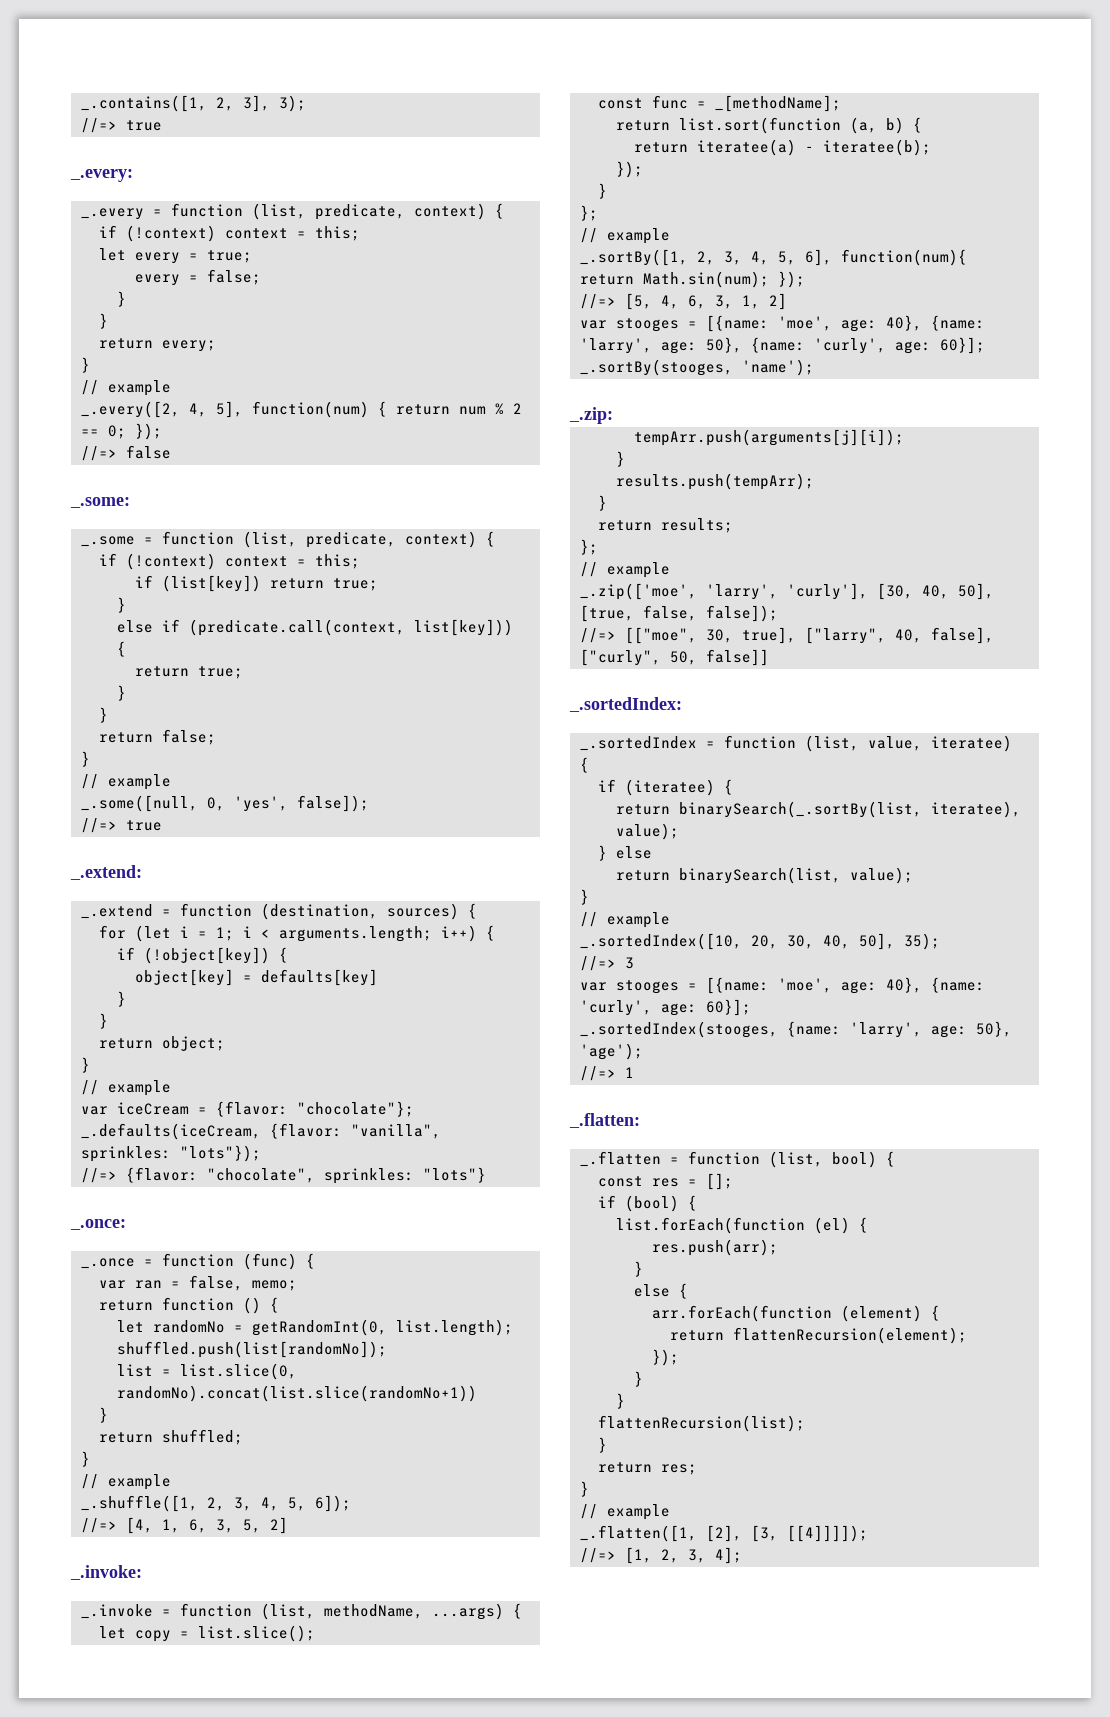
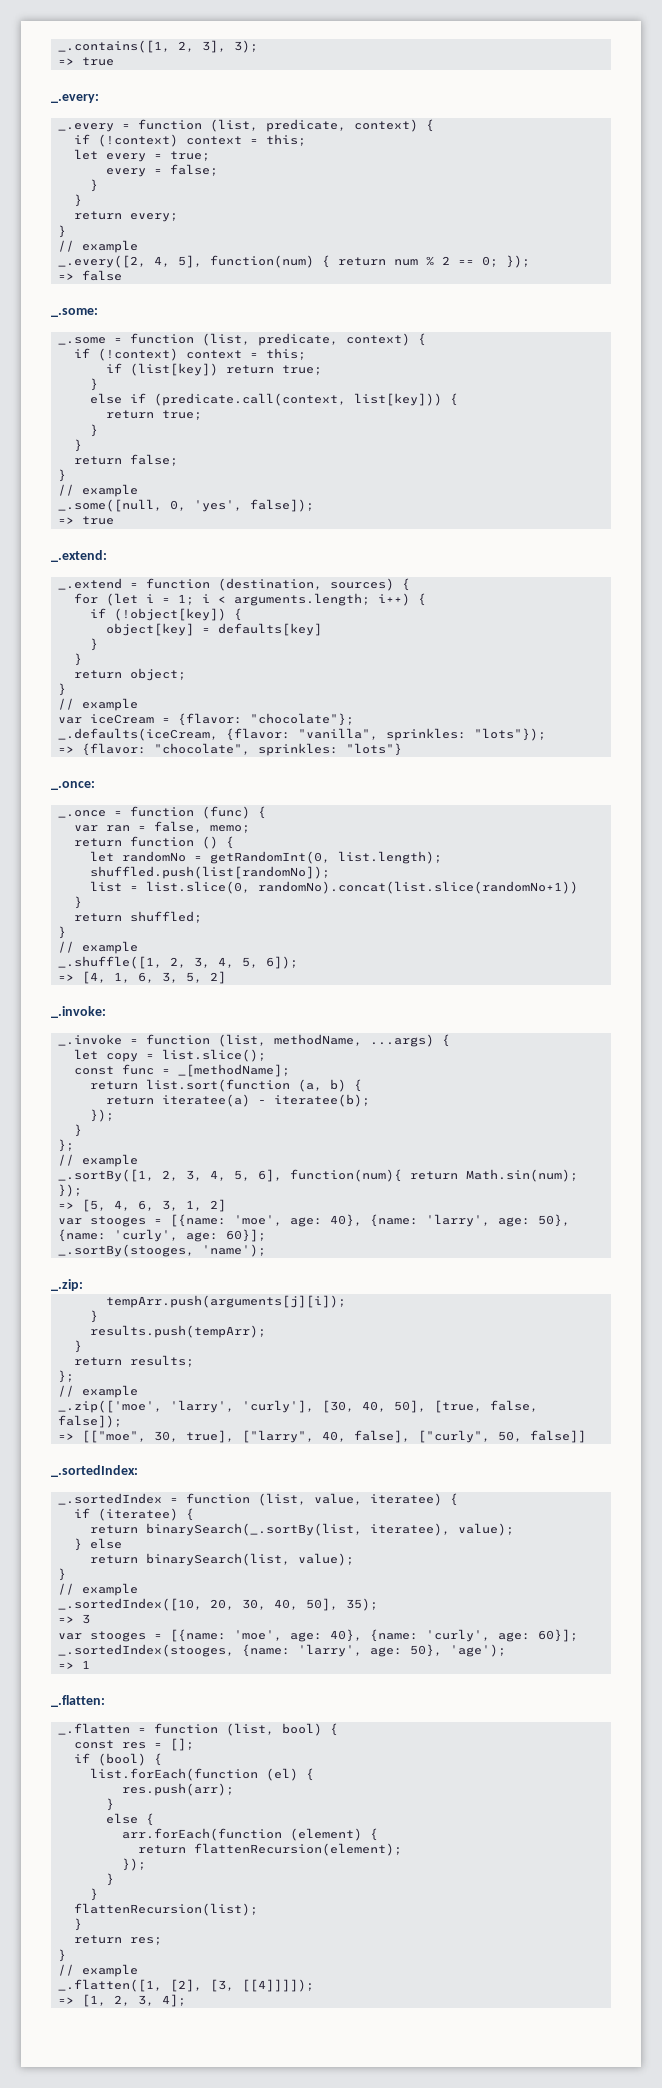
[80,118,117,133] //=> -> [58,58,75,65] =>
[80,446,117,461] //=> -> [58,273,75,280] =>
[80,818,117,833] //=> -> [58,517,75,524] =>
[80,1168,117,1183] //=> -> [58,746,75,753] =>
[80,1518,117,1533] //=> -> [58,974,75,981] =>
[579,294,616,309] //=> -> [58,1202,75,1209] =>
[579,628,616,643] //=> -> [58,1433,75,1440] =>
[579,956,616,971] //=> -> [58,1616,75,1623] =>
[579,1066,616,1081] //=> -> [58,1662,75,1669] =>
[579,1548,616,1563] //=> -> [58,1997,75,2004] =>

